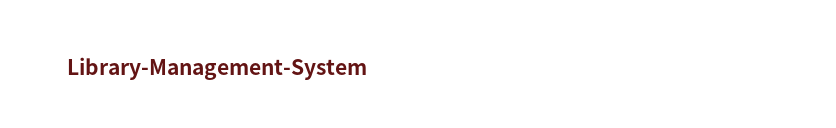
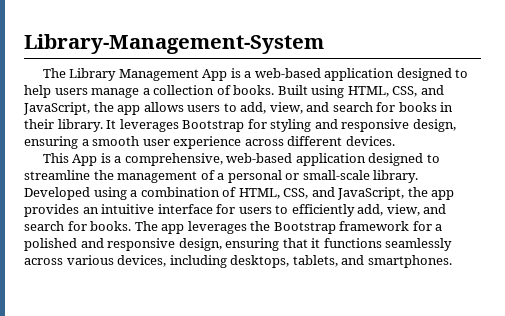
(367, 68) none -> [42,68,469,81] [24,85,444,98] [23,102,454,115] [24,119,456,132] [24,136,395,149] [42,153,440,166] [24,170,419,183] [24,187,455,200] [24,204,447,217] [24,221,443,234] [24,238,453,251] [24,255,452,268] // The Library Management App is a web-based application designed to help users manage a collection of books. Built using HTML, CSS, and JavaScript, the app allows users to add, view, and search for books in their library. It leverages Bootstrap for styling and responsive design, ensuring a smooth user experience across different devices. // This App is a comprehensive, web-based application designed to streamline the management of a personal or small-scale library. Developed using a combination of HTML, CSS, and JavaScript, the app provides an intuitive interface for users to efficiently add, view, and search for books. The app leverages the Bootstrap framework for a polished and responsive design, ensuring that it functions seamlessly across various devices, including desktops, tablets, and smartphones.

